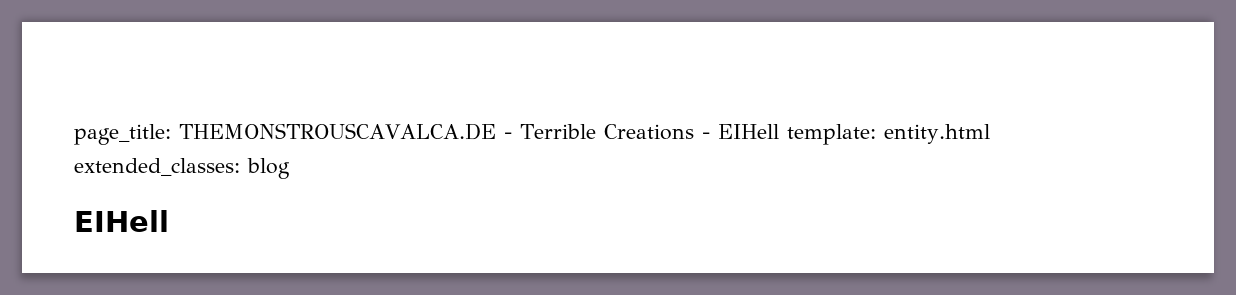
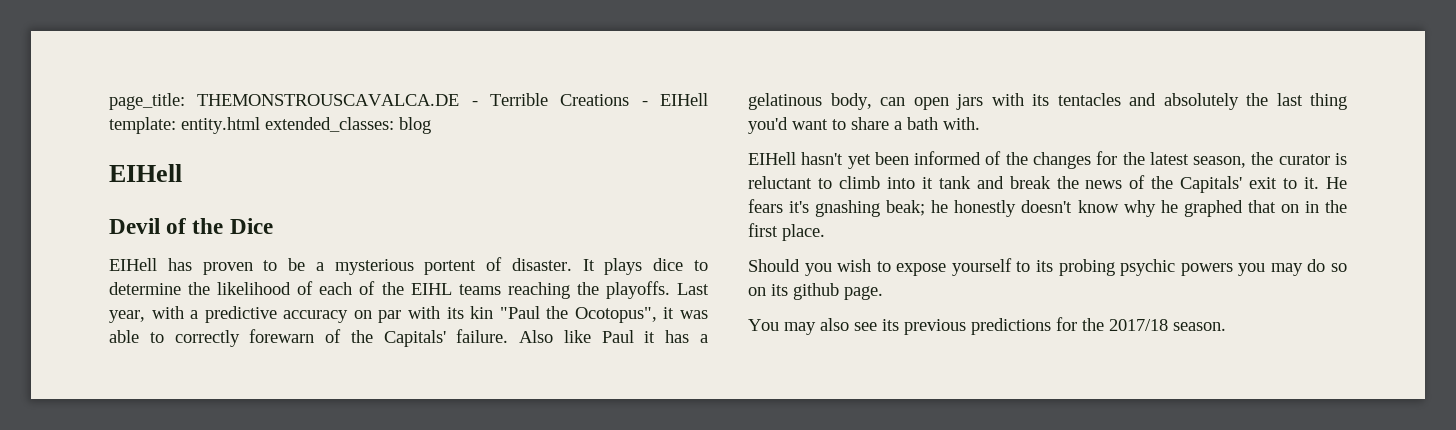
(169, 221) none -> [109,218,273,234] [109,257,708,275] [109,281,709,299] [109,306,708,323] [109,329,708,347] [748,93,1347,110] [748,117,980,134] [748,151,1347,169] [748,175,1347,193] [748,199,1347,217] [748,223,825,241] [748,258,1347,276] [748,283,883,300] [748,317,1226,335] // Devil of the Dice // EIHell has proven to be a mysterious portent of disaster. It plays dice to determine the likelihood of each of the EIHL teams reaching the playoffs. Last year, with a predictive accuracy on par with its kin "Paul the Ocotopus", it was able to correctly forewarn of the Capitals' failure. Also like Paul it has a gelatinous body, can open jars with its tentacles and absolutely the last thing you'd want to share a bath with. // EIHell hasn't yet been informed of the changes for the latest season, the curator is reluctant to climb into it tank and break the news of the Capitals' exit to it. He fears it's gnashing beak; he honestly doesn't know why he graphed that on in the first place. // Should you wish to expose yourself to its probing psychic powers you may do so on its github page. // You may also see its previous predictions for the 2017/18 season.

